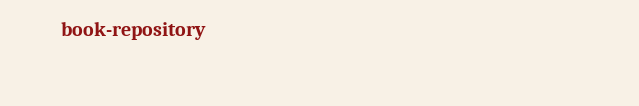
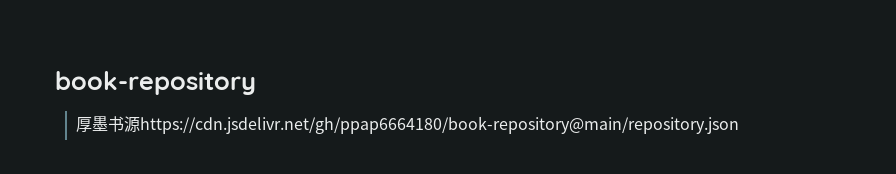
(206, 30) none -> [75,116,739,134] // 厚墨书源https://cdn.jsdelivr.net/gh/ppap6664180/book-repository@main/repository.json

